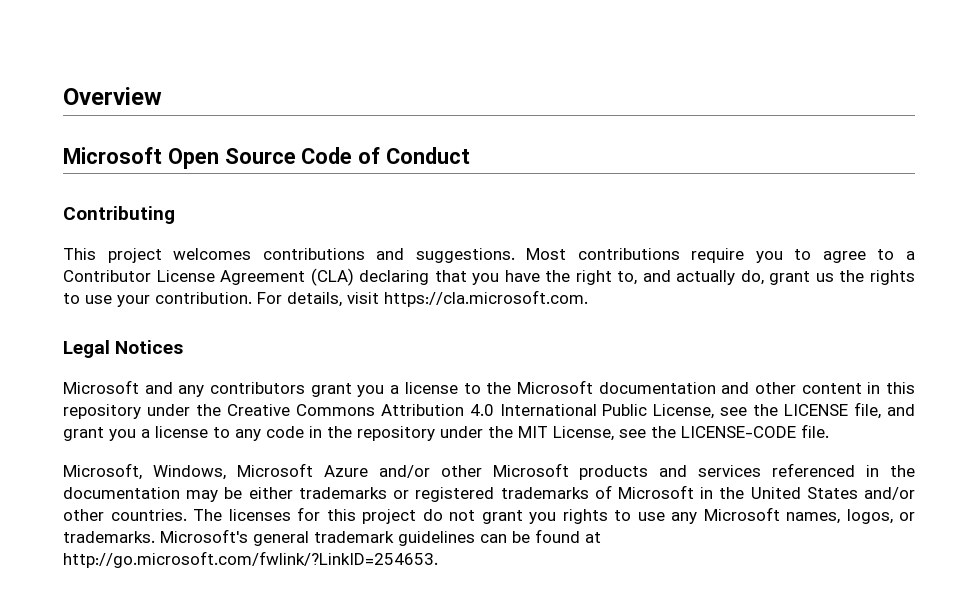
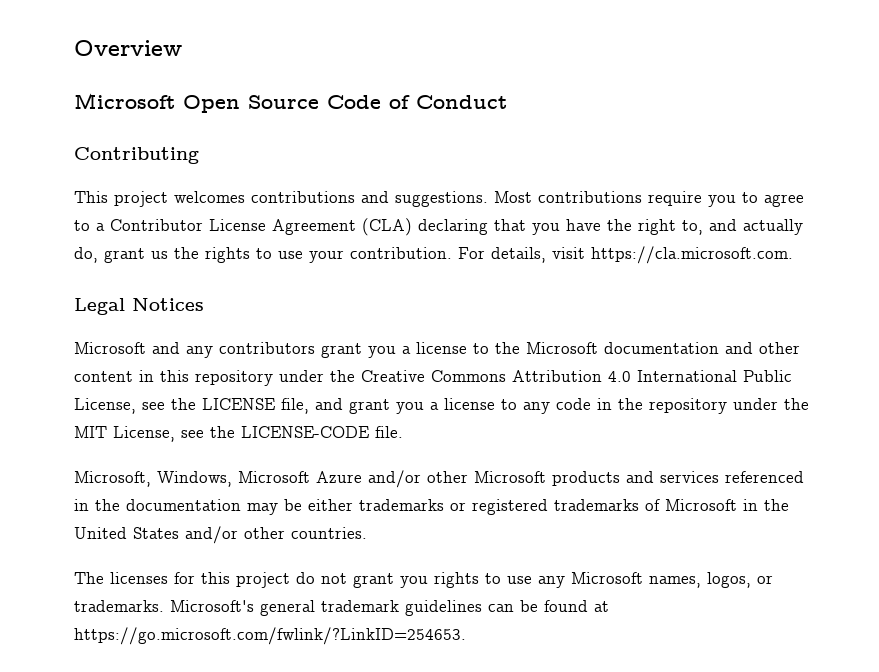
(187, 515) none -> (367, 533) //
[63,551,438,568] http://go.microsoft.com/fwlink/?LinkID=254653. -> [74,627,466,645] https://go.microsoft.com/fwlink/?LinkID=254653.

